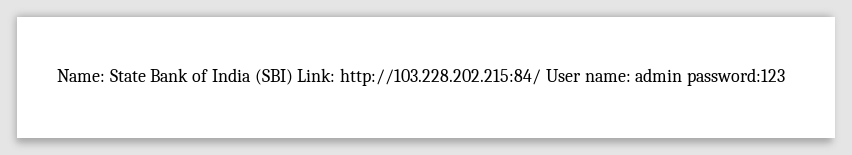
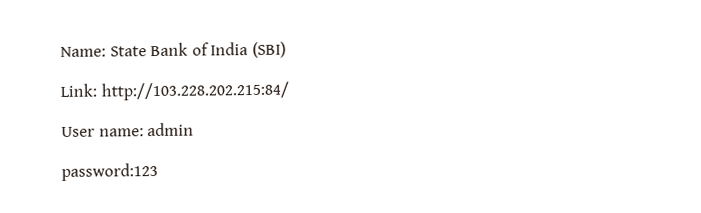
(293, 77) none -> (286, 50) //
(542, 77) none -> (289, 91) //
(683, 75) none -> (195, 129) //

